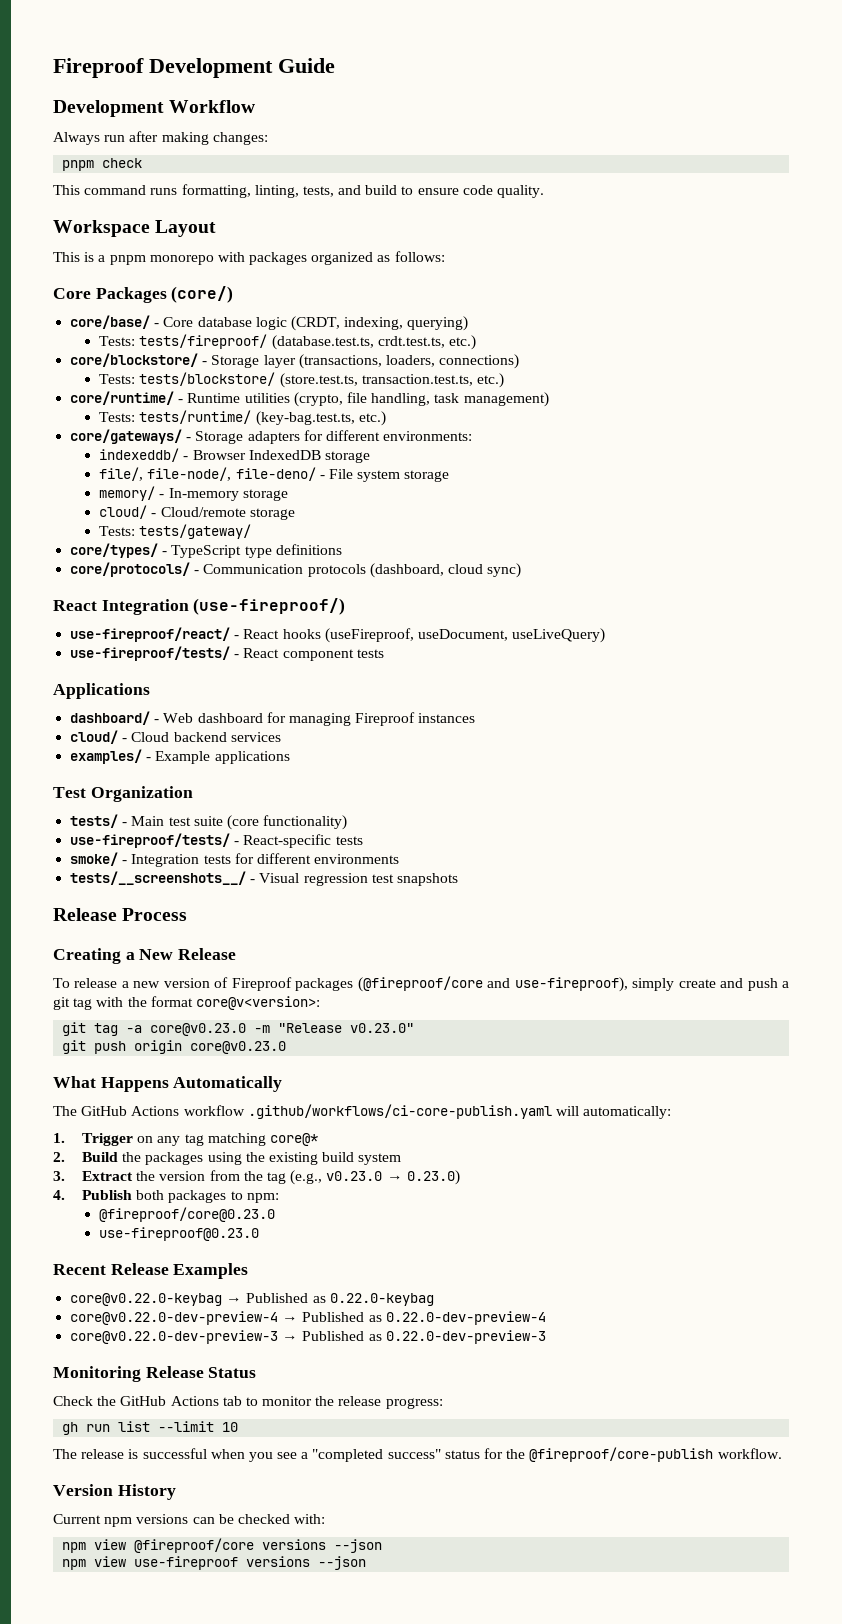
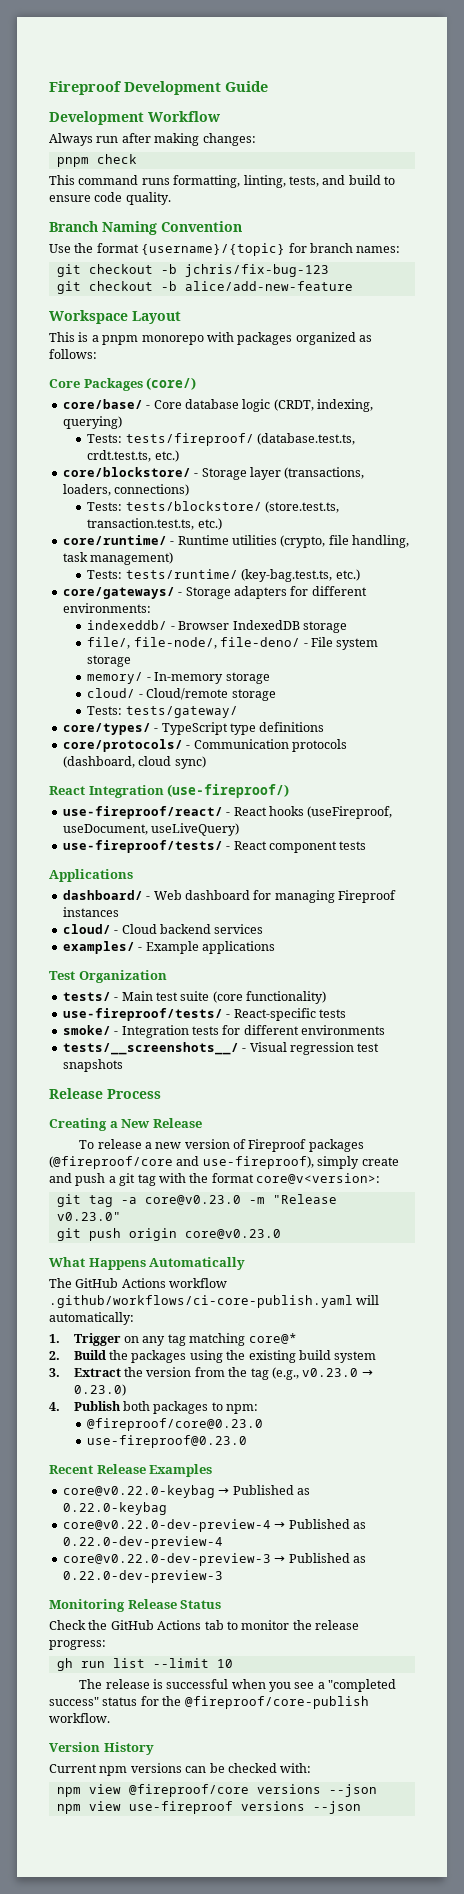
(545, 191) none -> [49,221,242,235] [49,243,401,256] [56,264,329,277] [56,281,353,294] // Branch Naming Convention // Use the format {username}/{topic} for branch names: // git checkout -b jchris/fix-bug-123 // git checkout -b alice/add-new-feature

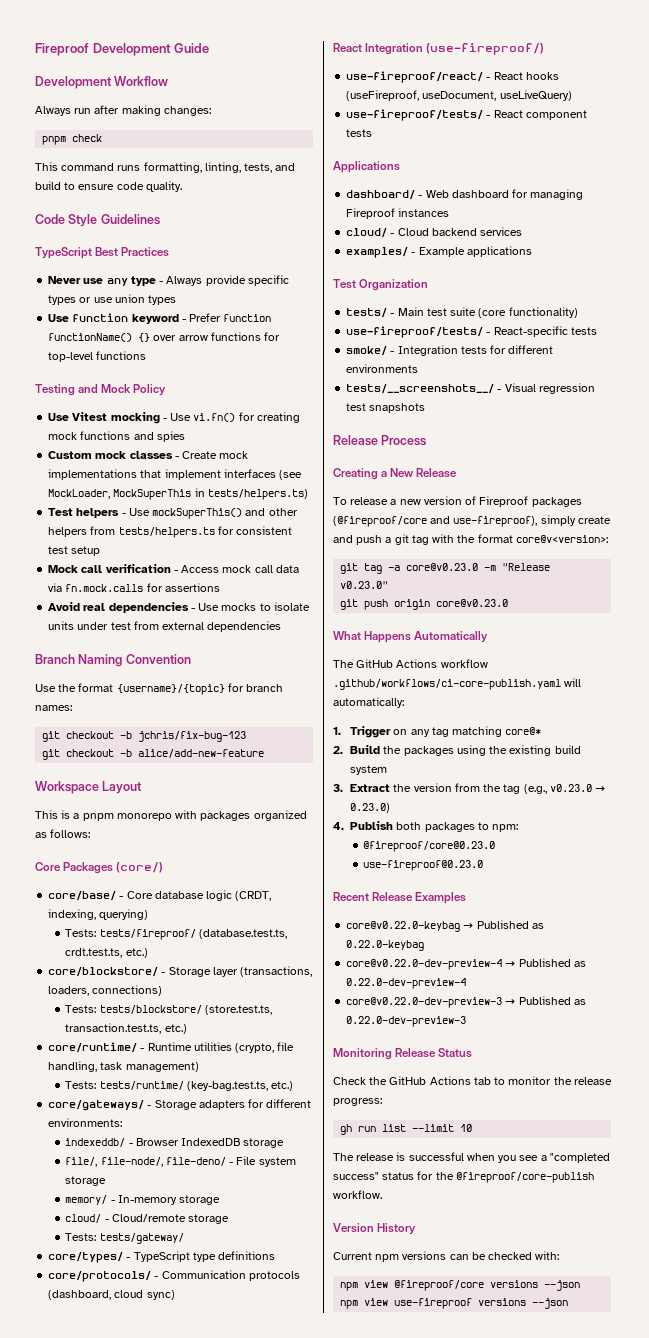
(171, 198) none -> [35,214,160,227] [35,247,170,259] [48,275,289,286] [48,294,177,305] [48,313,272,324] [48,332,281,342] [48,351,147,362] [35,384,167,396] [48,412,300,424] [48,431,185,442] [48,451,249,459] [48,469,303,480] [48,488,308,500] [48,508,298,519] [48,526,293,538] [48,546,101,556] [48,564,299,573] [48,583,220,592] [48,602,310,613] [48,621,282,632] // Code Style Guidelines // TypeScript Best Practices // Never use any type - Always provide specific types or use union types // Use function keyword - Prefer function functionName() {} over arrow functions for top-level functions // Testing and Mock Policy // Use Vitest mocking - Use vi.fn() for creating mock functions and spies // Custom mock classes - Create mock implementations that implement interfaces (see MockLoader, MockSuperThis in tests/helpers.ts) // Test helpers - Use mockSuperThis() and other helpers from tests/helpers.ts for consistent test setup // Mock call verification - Access mock call data via fn.mock.calls for assertions // Avoid real dependencies - Use mocks to isolate units under test from external dependencies

